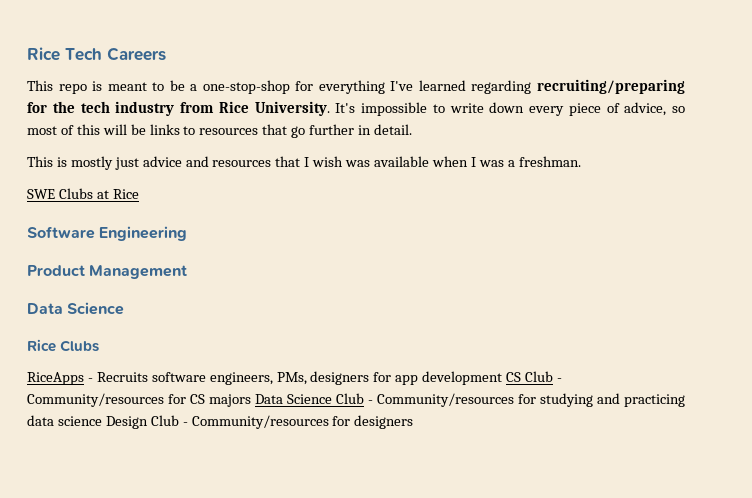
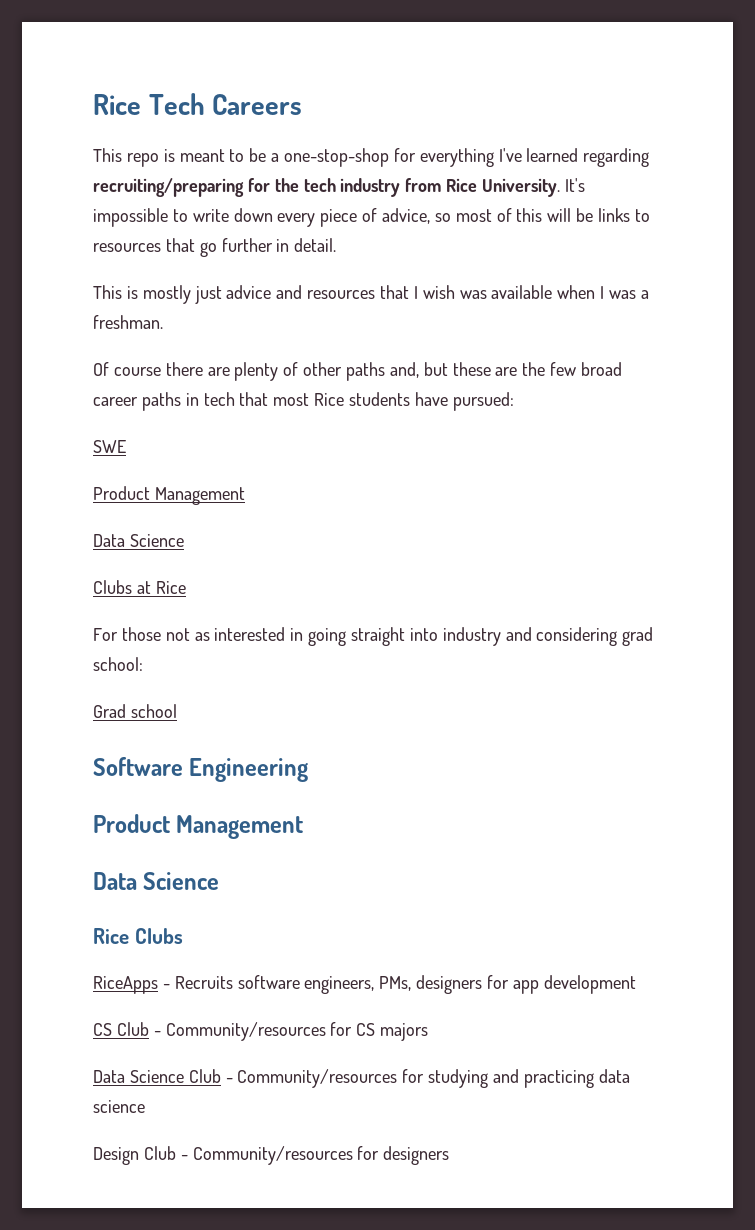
[27,188,139,199] SWE Clubs at Rice -> [93,362,623,381] [93,392,514,411] [93,440,126,453] [93,486,245,505] [93,534,184,547] [93,580,186,594] [93,627,654,646] [93,657,143,671] [93,704,177,718] Of course there are plenty of other paths and, but these are the few broad career paths in tech that most Rice students have pursued: // SWE // Product Management // Data Science // Clubs at Rice // For those not as interested in going straight into industry and considering grad school: // Grad school
(503, 378) none -> (636, 984) //
(251, 400) none -> (429, 1032) //
(102, 421) none -> (145, 1106) //

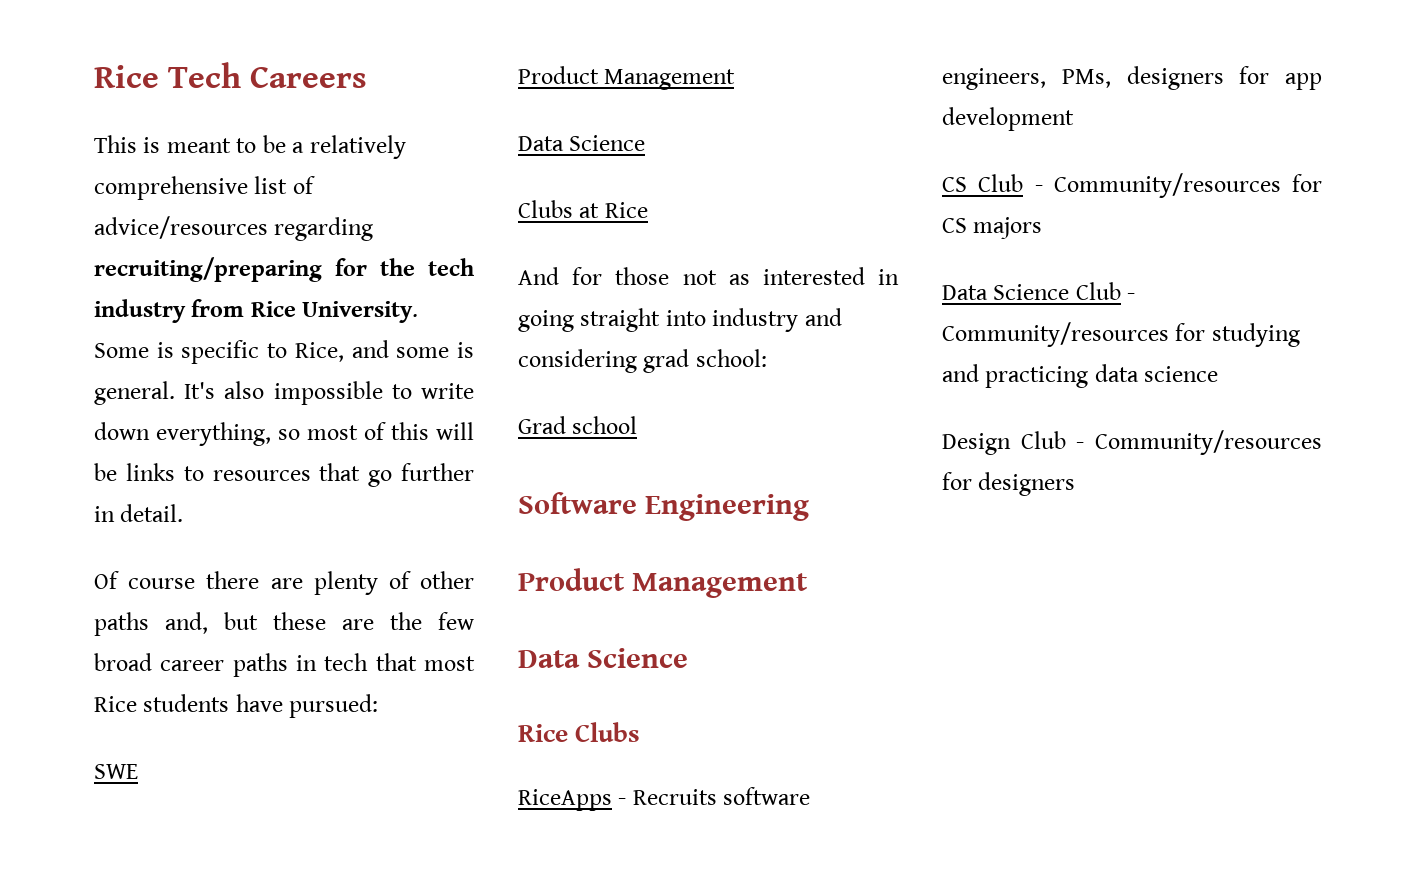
[126,153,159,167] repo -> (137, 144) none
[284,148,579,167] one-stop-shop for everything I've learned -> [309,135,406,159] [94,176,315,200] [94,216,268,239] relatively comprehensive list of advice/resources
[564,178,585,192] [93,208,431,227] It's impossible to write down every piece of advice, -> [94,340,475,364] [94,381,474,405] [94,422,271,446] Some is specific to Rice, and some is general. It's also impossible to write down everything,
[93,285,649,304] [93,315,163,329] // This is mostly just advice and resources that I wish was available when I was a freshman. -> (184, 513) none
[93,628,118,641] For -> [518,267,603,285] And for

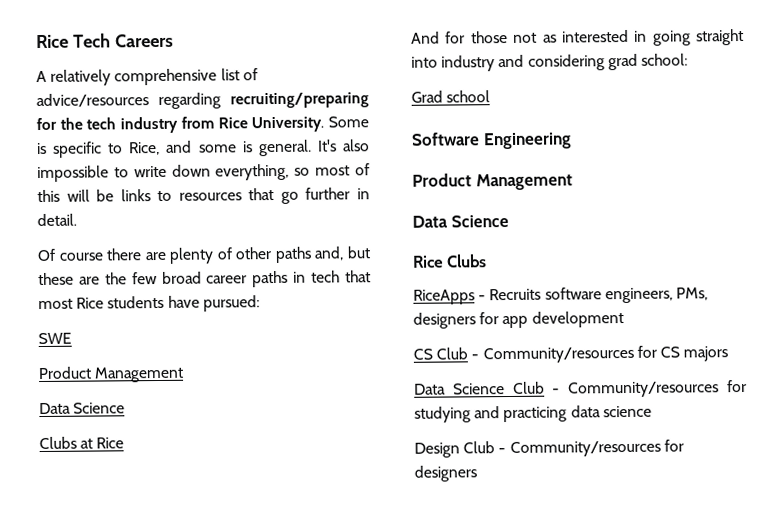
[94,135,305,153] This is meant to be a -> [36,70,47,83] A

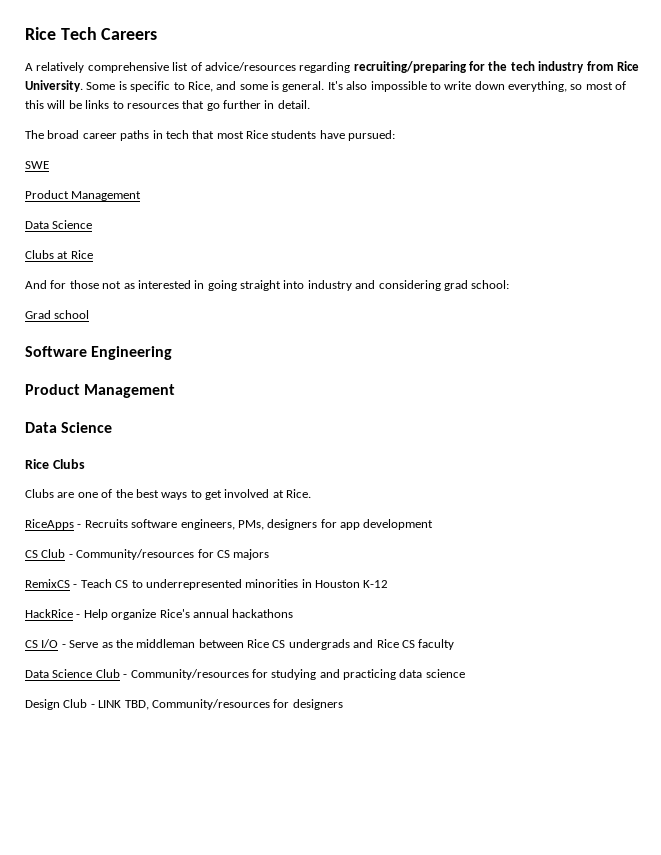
[37,246,371,264] [38,272,158,286] Of course there are plenty of other paths and, but these are the few -> [25,130,44,139] The
(488, 261) none -> [25,489,312,500] // Clubs are one of the best ways to get involved at Rice.
(729, 354) none -> [25,579,389,590] [25,609,294,620] [25,639,455,650] // RemixCS - Teach CS to underrepresented minorities in Houston K-12 // HackRice - Help organize Rice's annual hackathons // CS I/O - Serve as the middleman between Rice CS undergrads and Rice CS faculty
(507, 451) none -> [98,700,149,710] LINK TBD,

